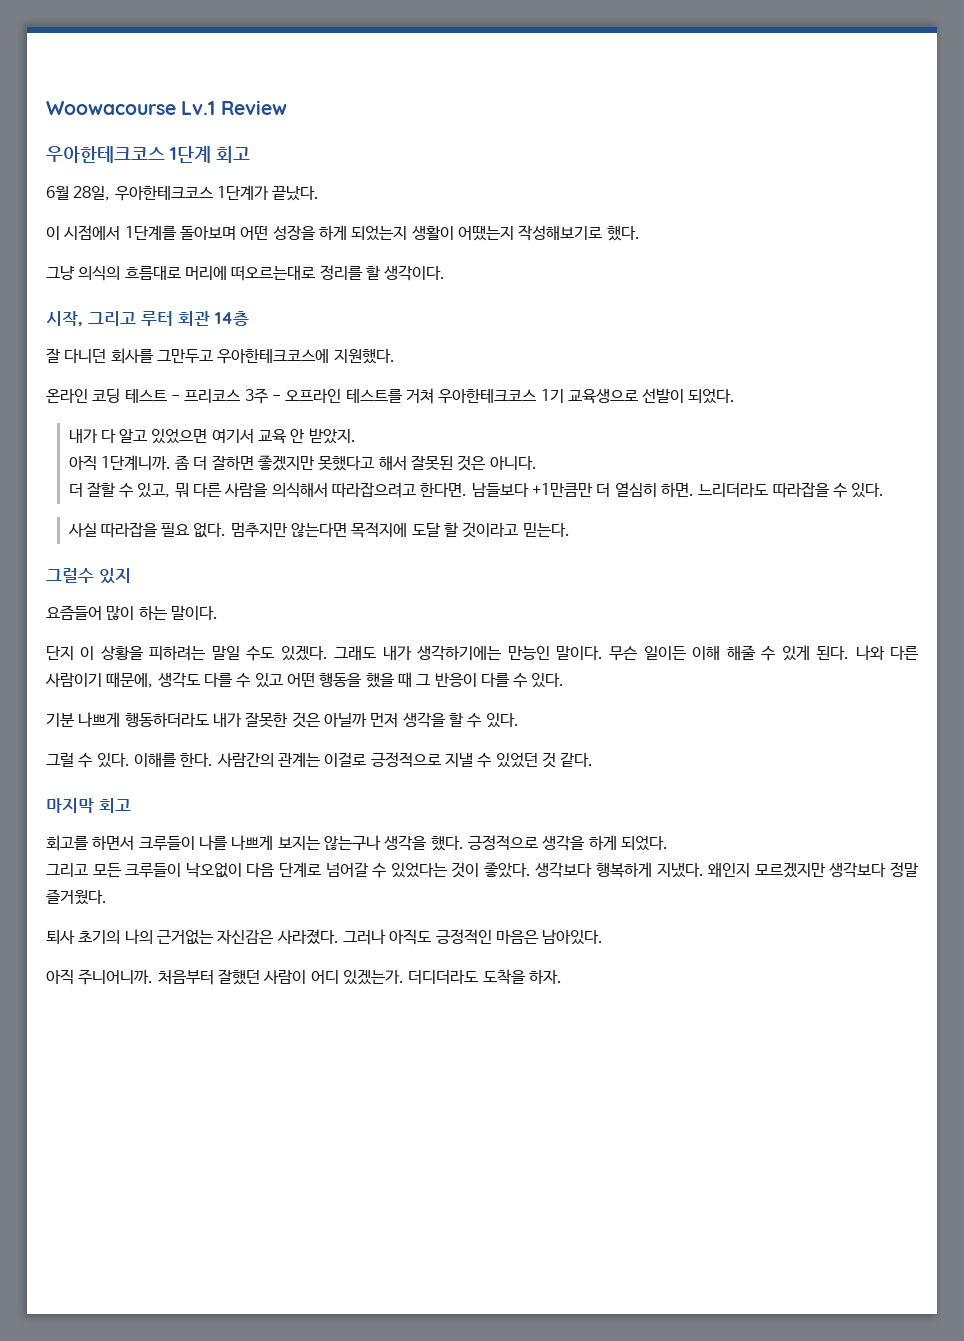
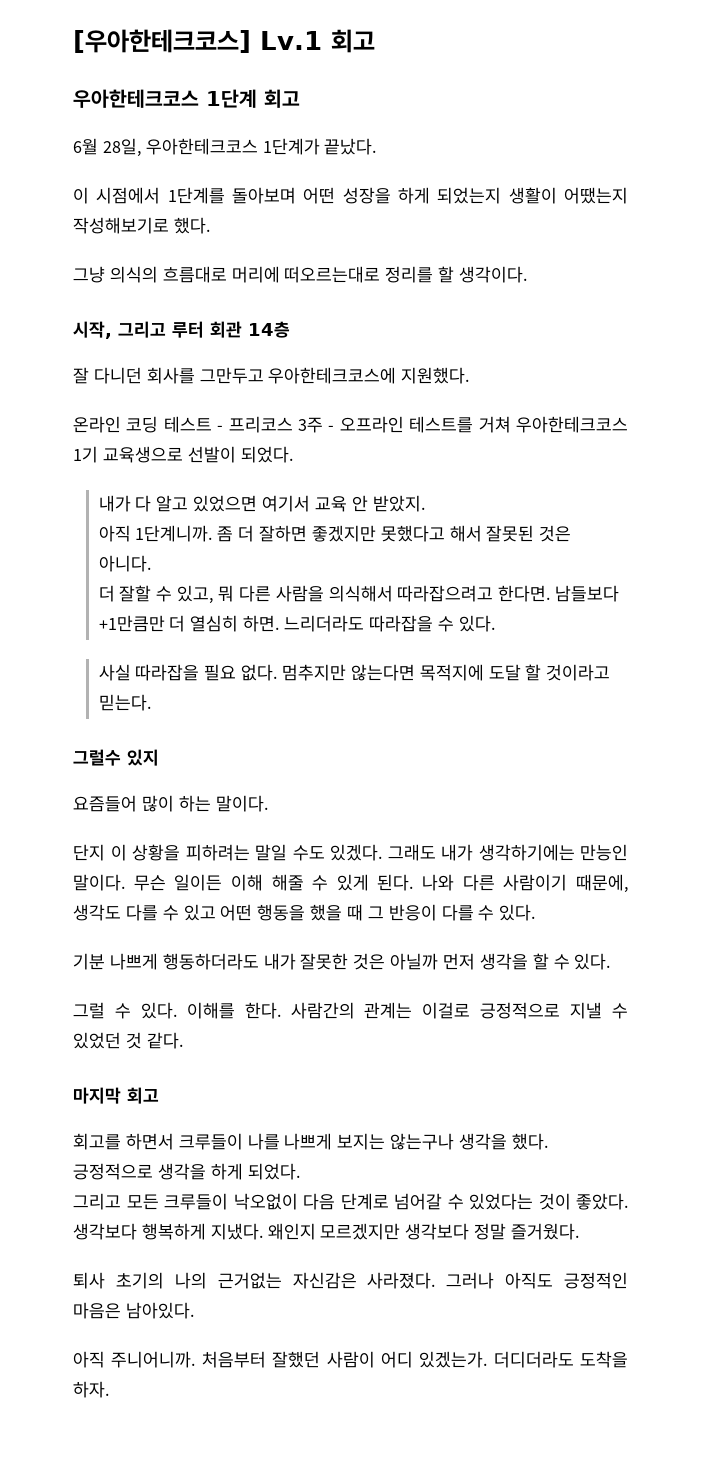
[46,100,287,115] Woowacourse Lv.1 Review -> [73,29,375,53] [우아한테크코스] Lv.1 회고

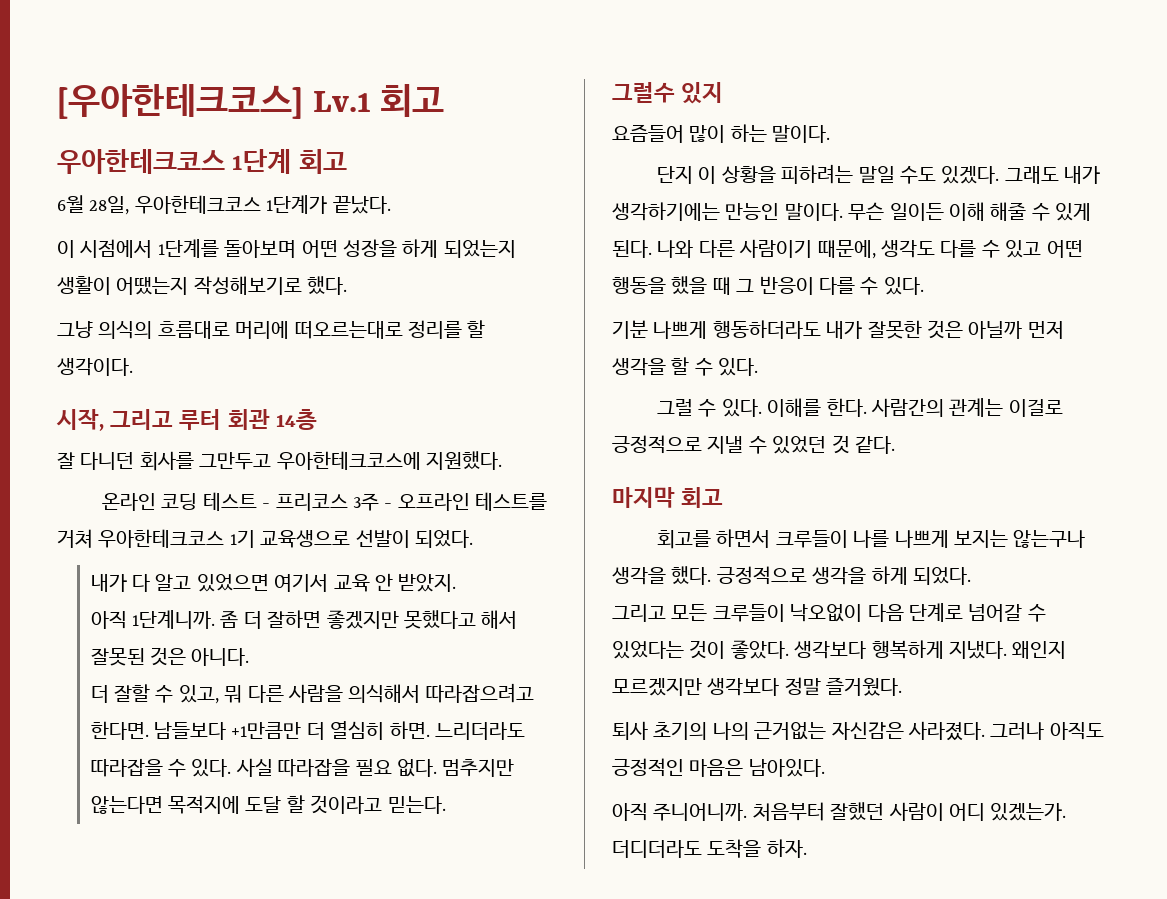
(495, 623) // -> (232, 768) none

